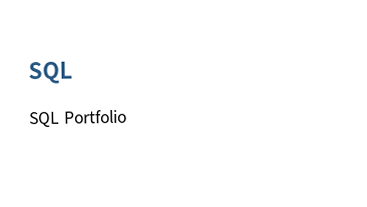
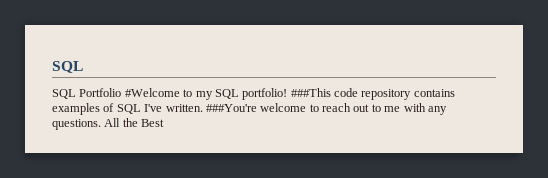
(127, 116) none -> [124,88,455,100] [52,103,447,115] [52,118,165,130] #Welcome to my SQL portfolio! ###This code repository contains examples of SQL I've written. ###You're welcome to reach out to me with any questions. All the Best

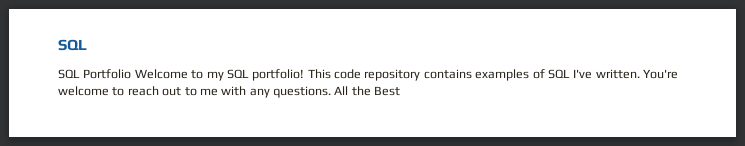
[124,88,180,97] #Welcome -> [134,69,188,79] Welcome
[290,88,331,97] ###This -> [307,69,331,79] This
[205,104,257,112] ###You're -> [643,69,678,79] You're

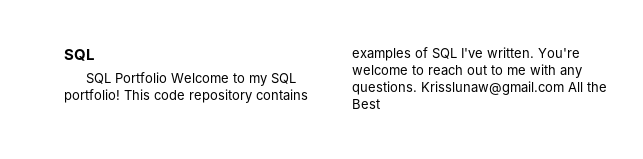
(331, 92) none -> [421,81,564,95] Krisslunaw@gmail.com

